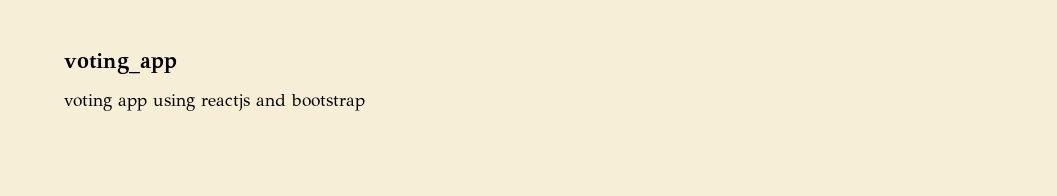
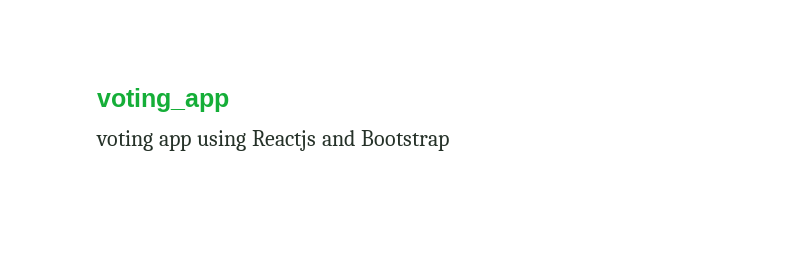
[201,94,365,111] reactjs and bootstrap -> [251,130,449,151] Reactjs and Bootstrap

